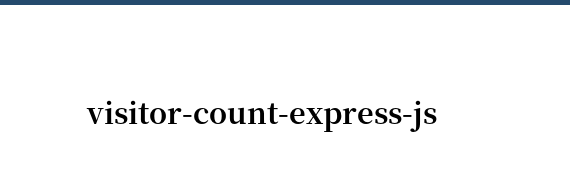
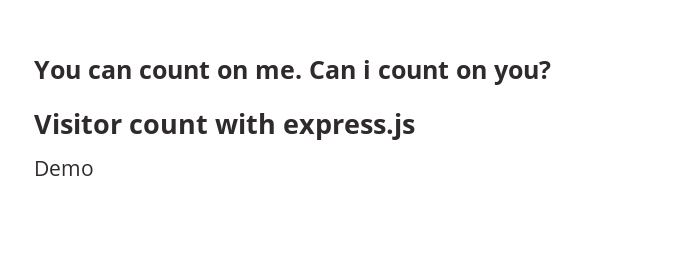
[86,100,437,132] visitor-count-express-js -> [34,60,551,85] [34,113,416,140] [34,161,94,176] You can count on me. Can i count on you? // Visitor count with express.js // Demo

